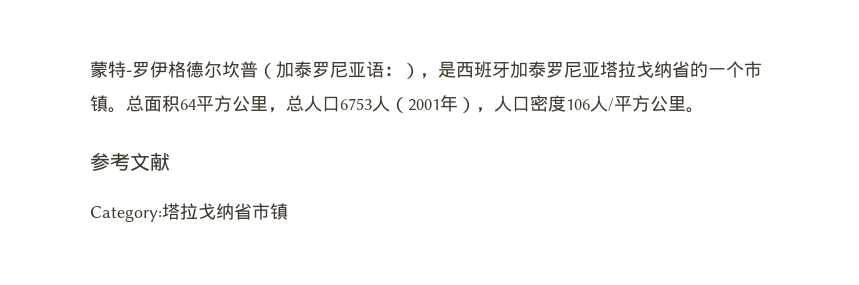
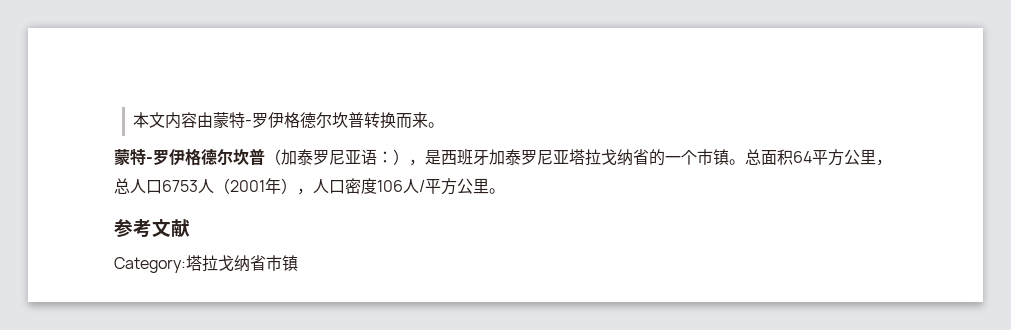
(90, 69) none -> [133,112,445,129] 本文内容由蒙特-罗伊格德尔坎普转换而来。 //

